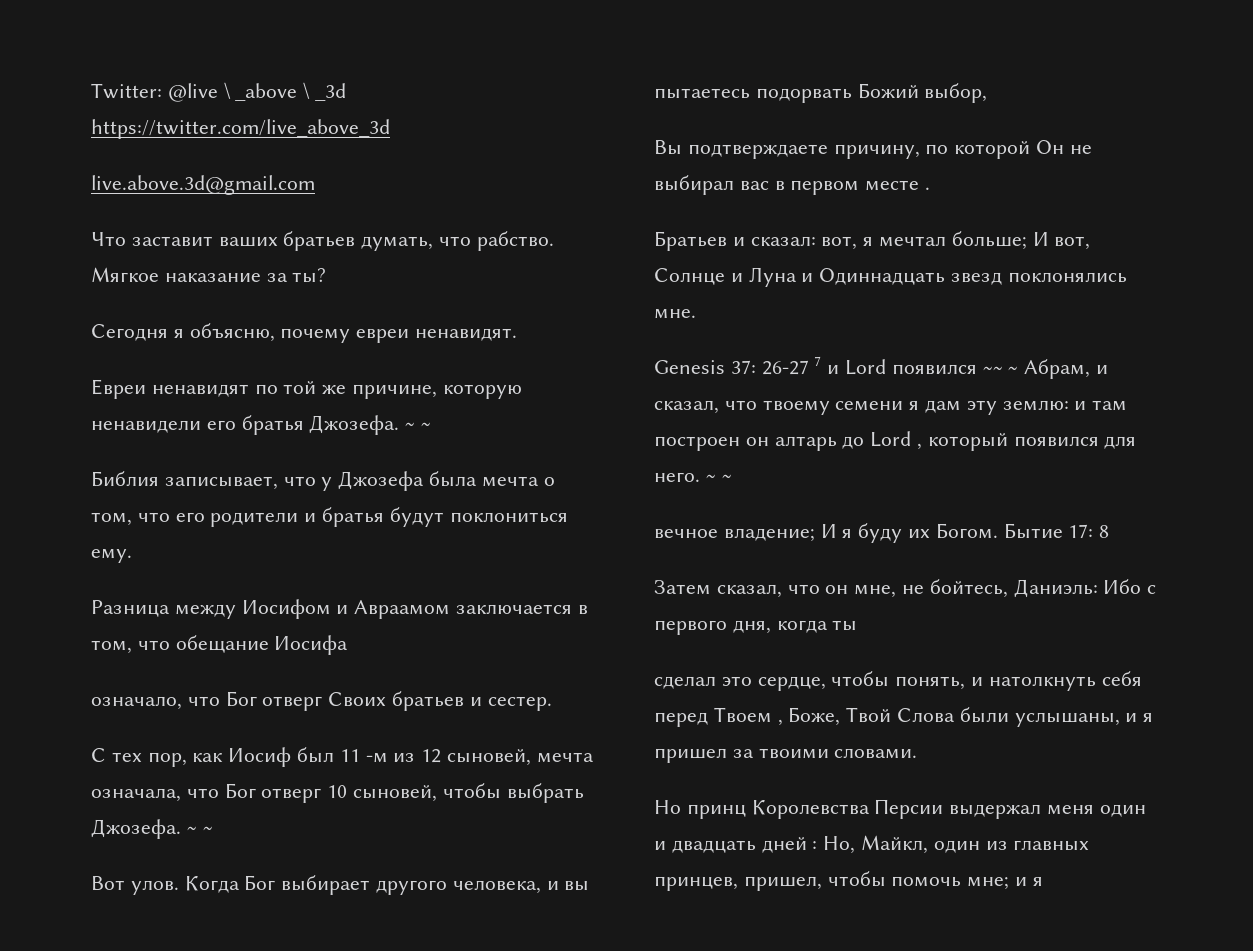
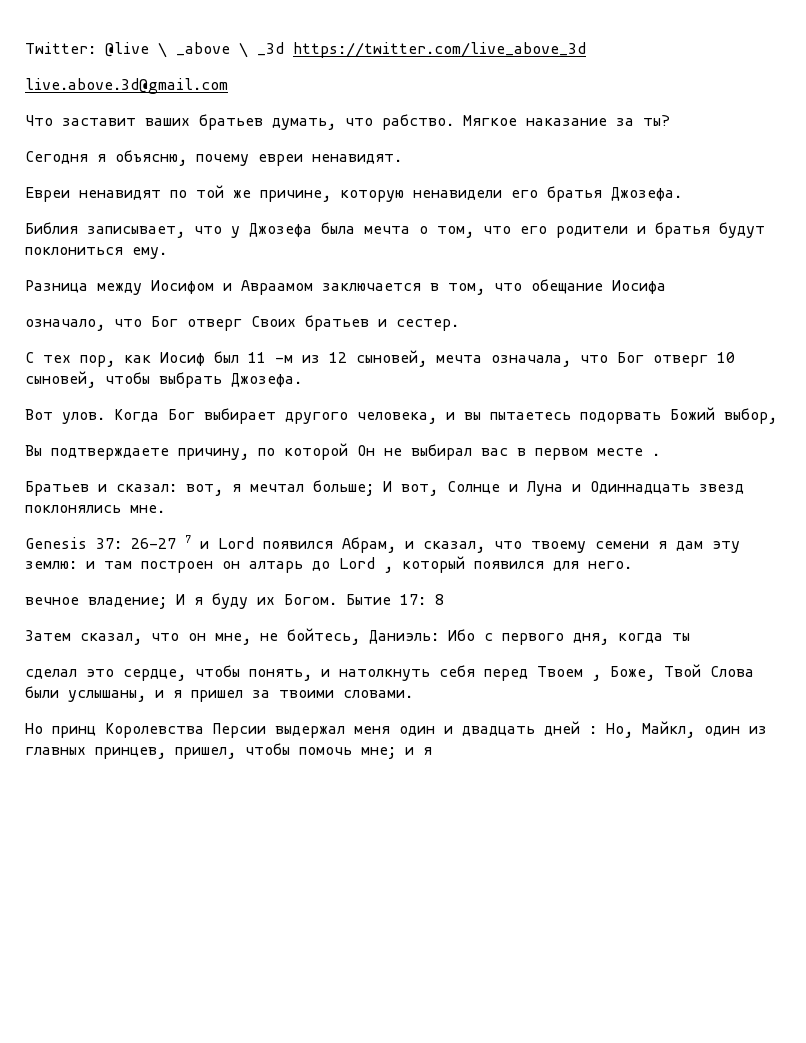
[405,422,432,430] ~ ~ -> (682, 194) none
[186,826,213,834] ~ ~ -> (302, 380) none
[982,366,1019,374] ~~ ~ -> (333, 545) none
[705,474,732,482] ~ ~ -> (632, 565) none

